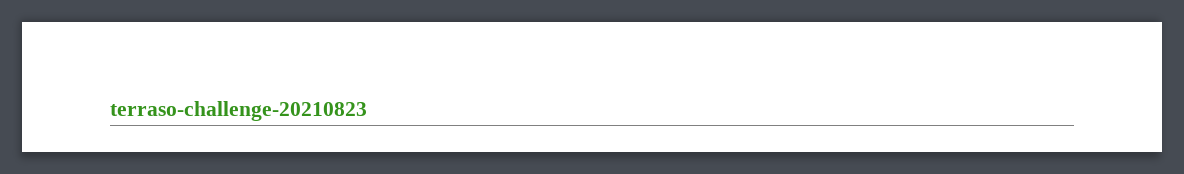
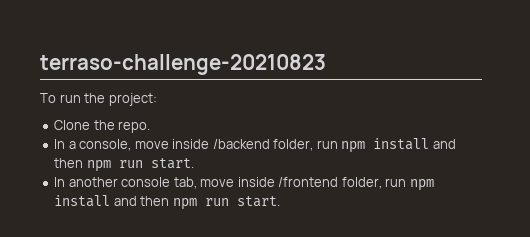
(367, 111) none -> [40,93,157,106] [54,120,151,133] [54,138,456,153] [54,158,194,172] [54,177,434,191] [54,195,280,210] // To run the project: // Clone the repo. // In a console, move inside /backend folder, run npm install and then npm run start. // In another console tab, move inside /frontend folder, run npm install and then npm run start.

